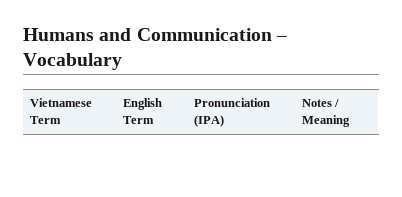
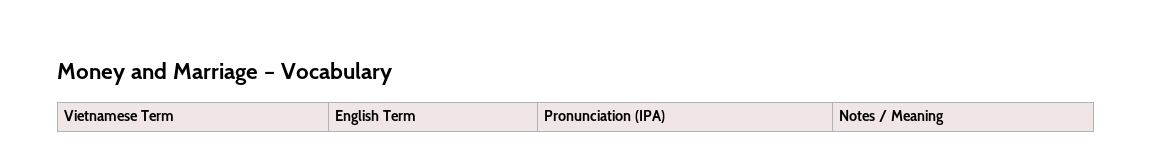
[23,28,272,41] Humans and Communication -> [57,62,259,85] Money and Marriage

